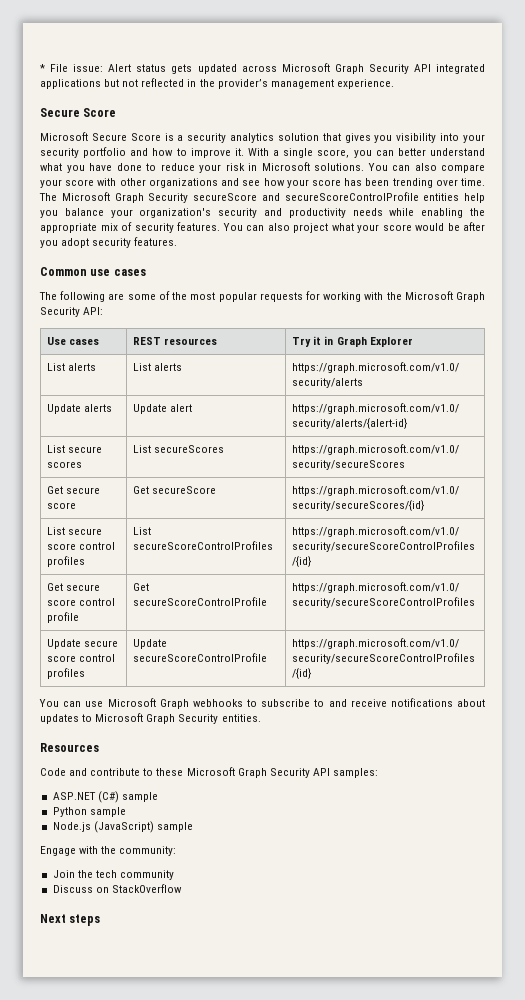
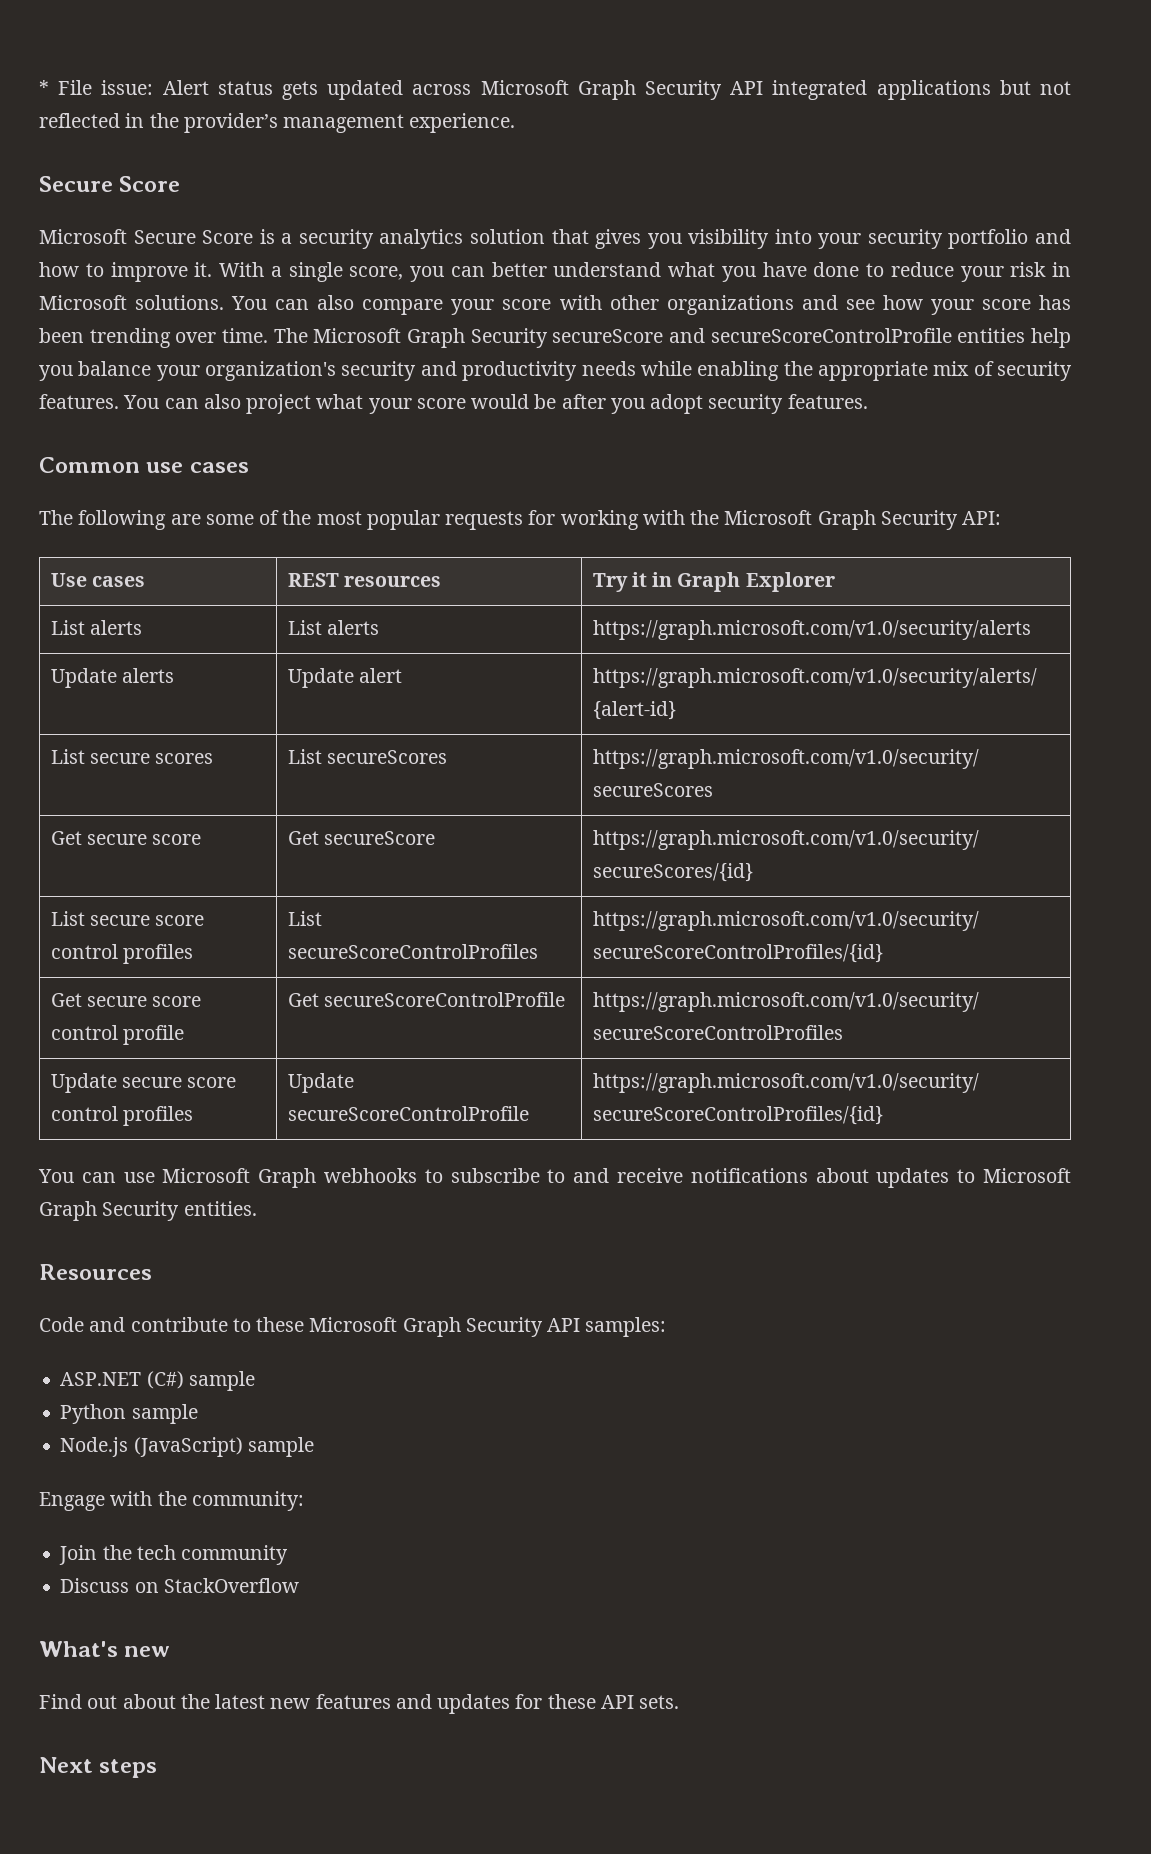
(182, 888) none -> [39,1641,171,1657] [39,1694,680,1714] // What's new // Find out about the latest new features and updates for these API sets.

